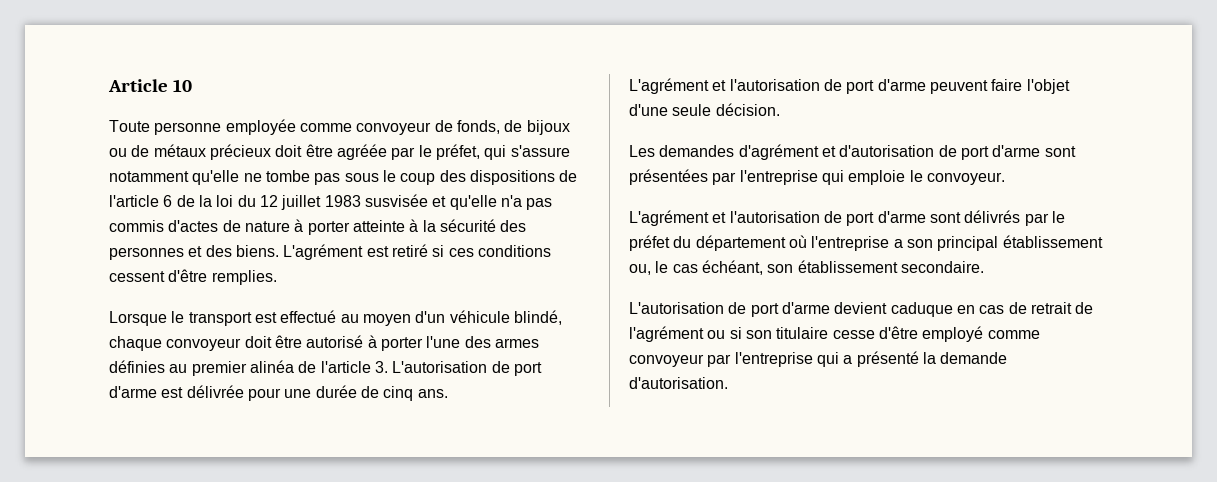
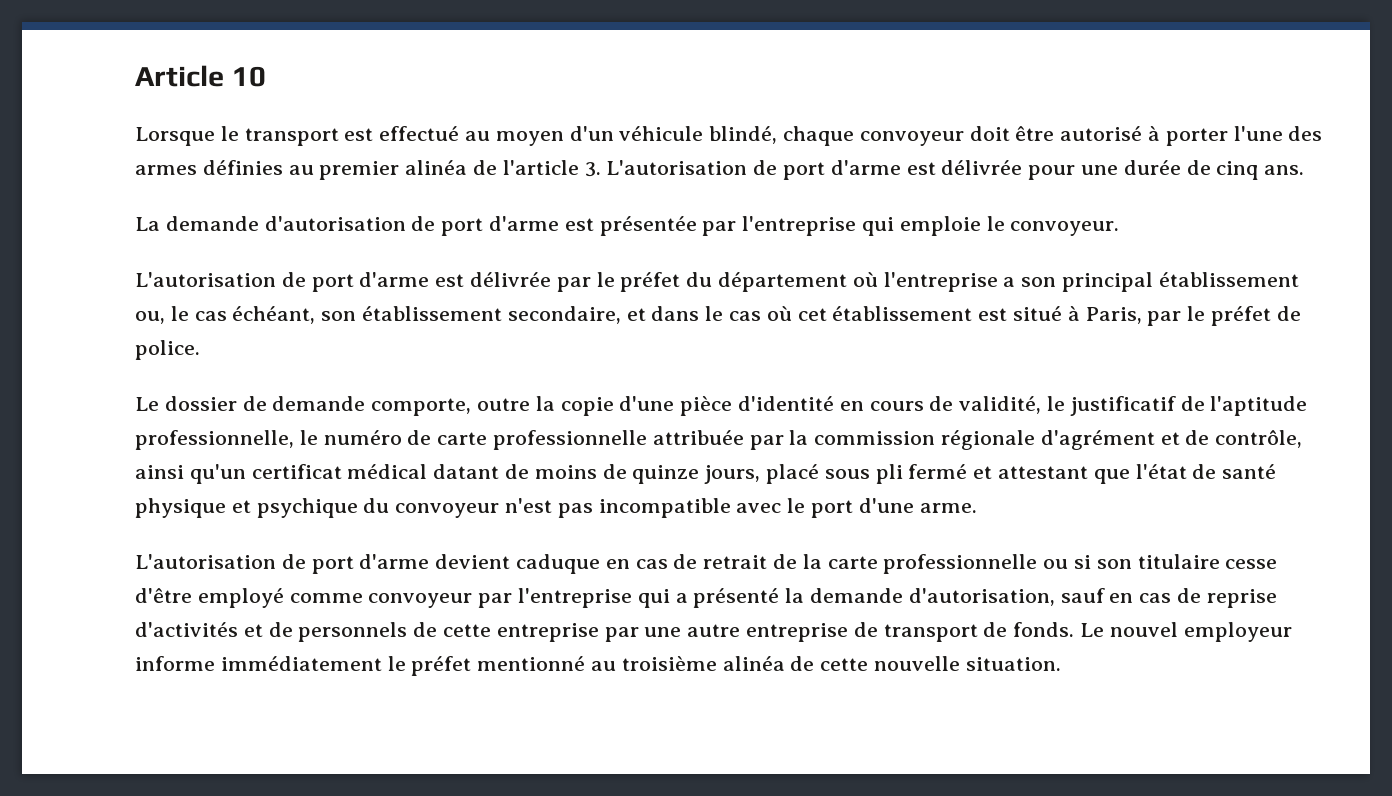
[109,119,570,135] [109,144,570,160] [109,170,578,185] [109,194,553,210] [109,219,527,235] [109,244,551,260] [109,269,277,285] // Toute personne employée comme convoyeur de fonds, de bijoux ou de métaux précieux doit être agréée par le préfet, qui s'assure notamment qu'elle ne tombe pas sous le coup des dispositions de l'article 6 de la loi du 12 juillet 1983 susvisée et qu'elle n'a pas commis d'actes de nature à porter atteinte à la sécurité des personnes et des biens. L'agrément est retiré si ces conditions cessent d'être remplies. -> (266, 76) none
[629,78,1070,94] [629,103,780,116] [629,144,836,160] L'agrément et l'autorisation de port d'arme peuvent faire l'objet d'une seule décision. // Les demandes d'agrément et -> [135,216,259,231] La demande
[1044,146,1076,157] [629,169,708,185] sont présentées -> [564,216,697,236] est présentée
[629,210,1021,226] L'agrément et l'autorisation de port d'arme sont délivrés -> [135,272,552,292] L'autorisation de port d'arme est délivrée
[900,261,984,273] secondaire. -> [507,306,1301,326] [135,340,200,360] [135,396,1308,416] [135,430,1303,450] [135,464,1277,484] [135,498,977,518] secondaire, et dans le cas où cet établissement est situé à Paris, par le préfet de police. // Le dossier de demande comporte, outre la copie d'une pièce d'identité en cours de validité, le justificatif de l'aptitude professionnelle, le numéro de carte professionnelle attribuée par la commission régionale d'agrément et de contrôle, ainsi qu'un certificat médical datant de moins de quinze jours, placé sous pli fermé et attestant que l'état de santé physique et psychique du convoyeur n'est pas incompatible avec le port d'une arme.
[629,326,704,342] l'agrément -> [802,554,1038,574] la carte professionnelle
[629,377,728,389] d'autorisation. -> [908,588,1277,608] [135,622,1292,642] [135,656,1061,676] d'autorisation, sauf en cas de reprise d'activités et de personnels de cette entreprise par une autre entreprise de transport de fonds. Le nouvel employeur informe immédiatement le préfet mentionné au troisième alinéa de cette nouvelle situation.

